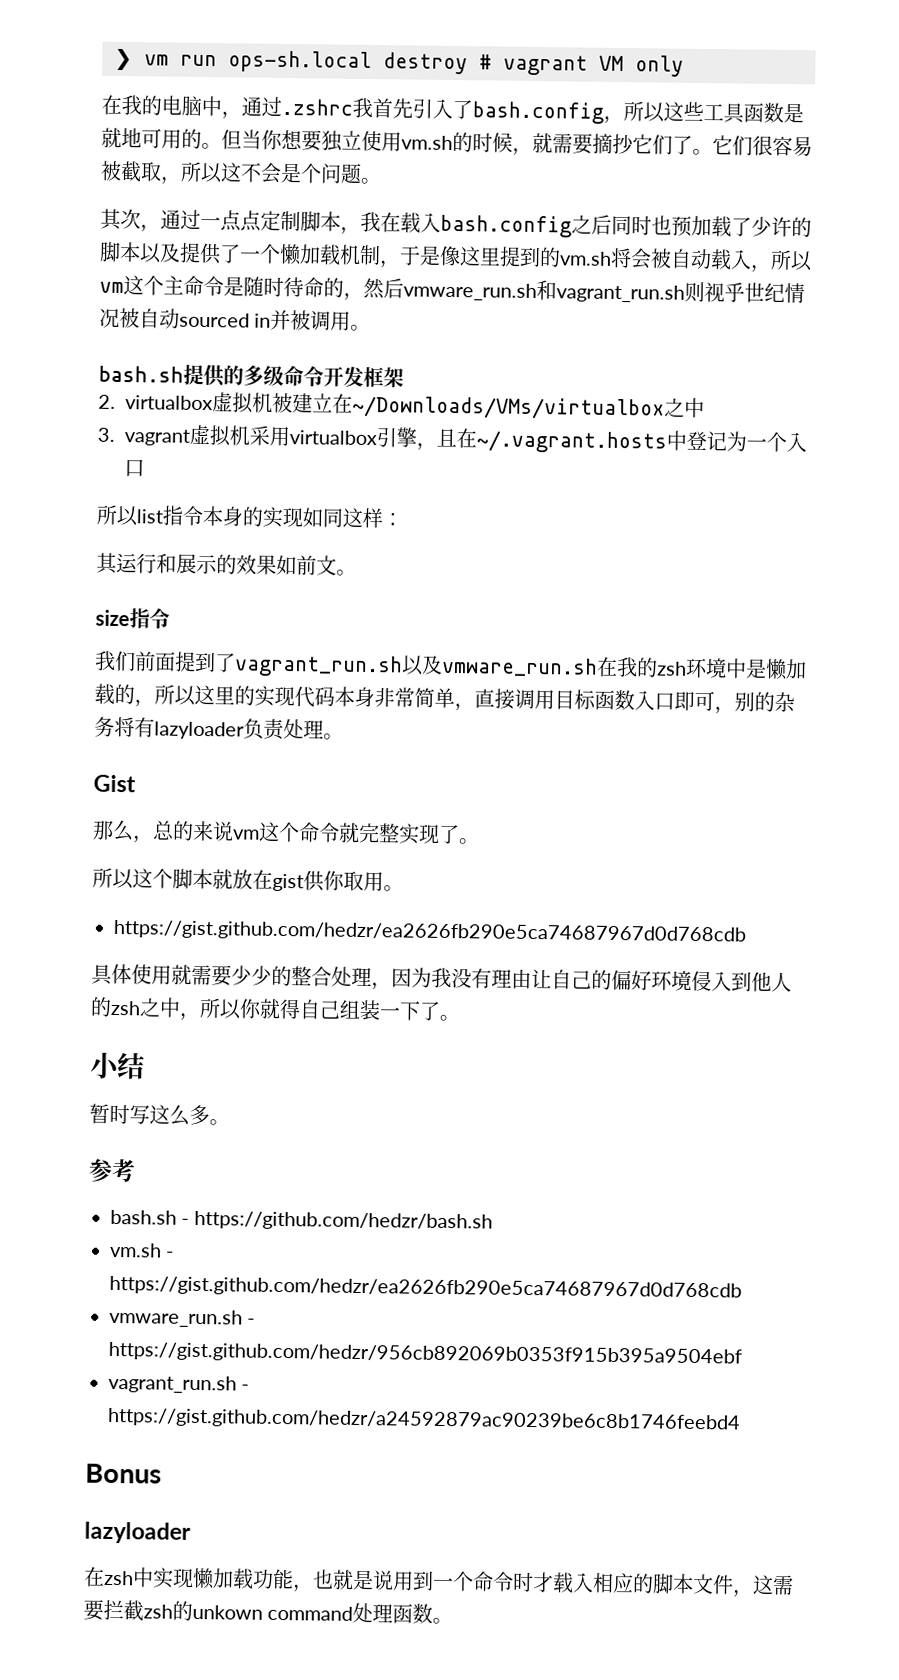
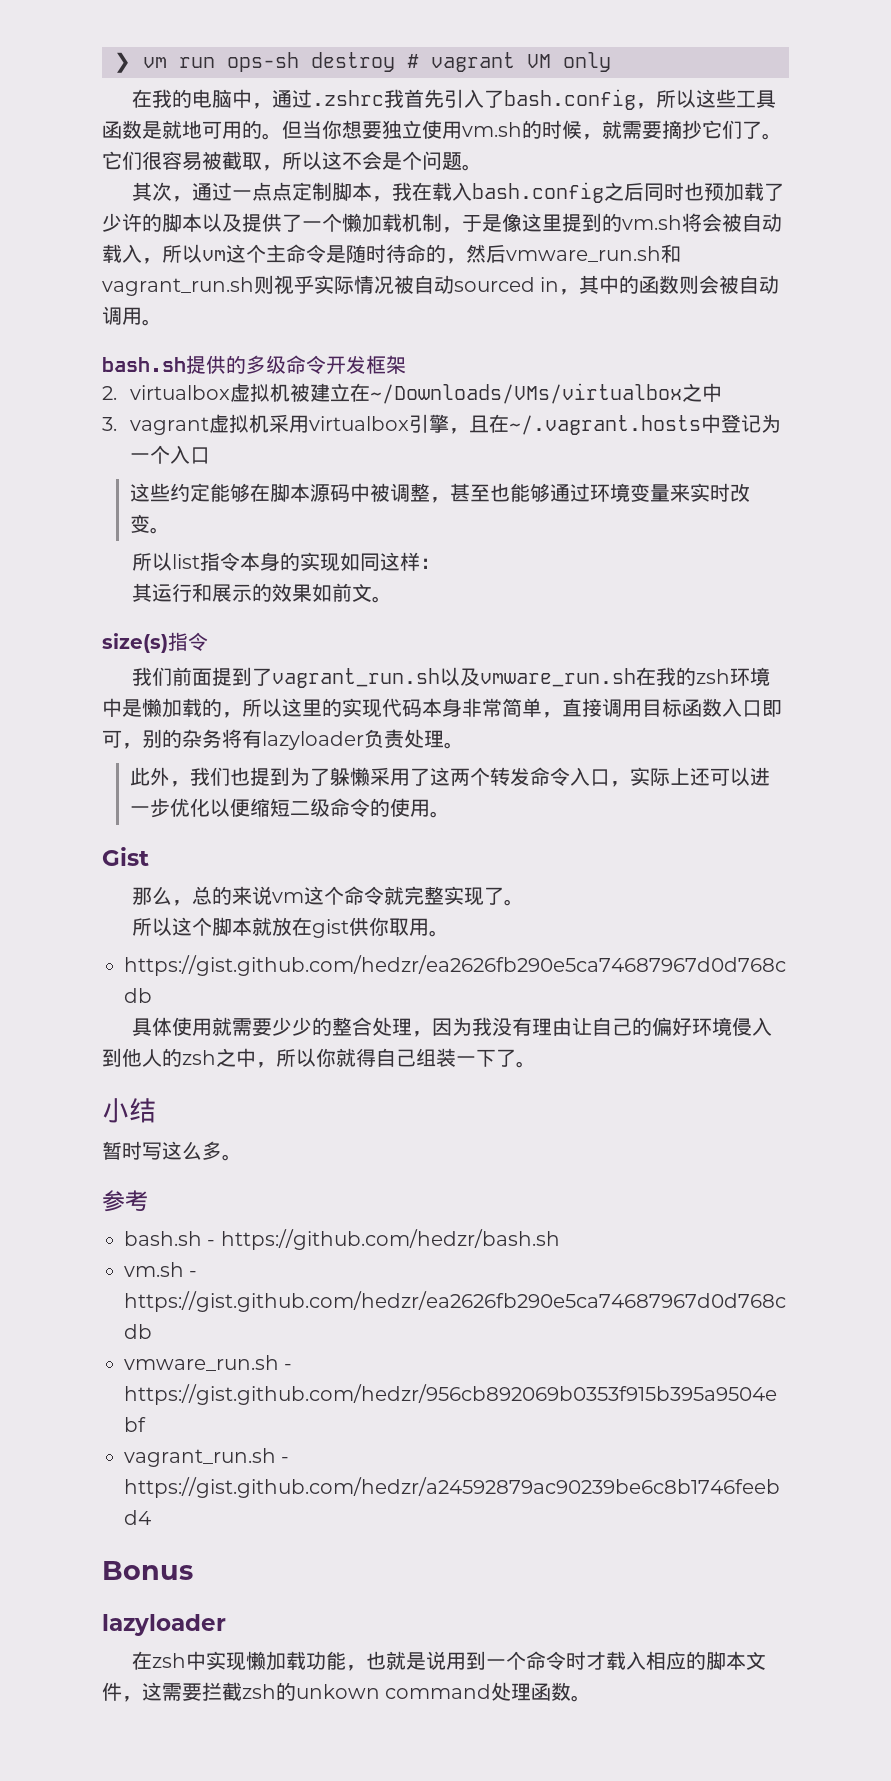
[228,50,372,74] ops-sh.local -> [227,52,299,72] ops-sh
[744,282,785,303] 世纪 -> [314,275,354,294] 实际
[270,309,312,331] 并被 -> [559,275,780,295] ，其中的函数则会被自动
(146, 468) none -> [130,483,751,503] [130,514,171,534] // 这些约定能够在脚本源码中被调整，甚至也能够通过环境变量来实时改变。
[95,609,130,627] size -> [102,633,168,653] size(s)
(344, 736) none -> [130,767,771,787] [130,798,451,818] // 此外，我们也提到为了躲懒采用了这两个转发命令入口，实际上还可以进一步优化以便缩短二级命令的使用。

